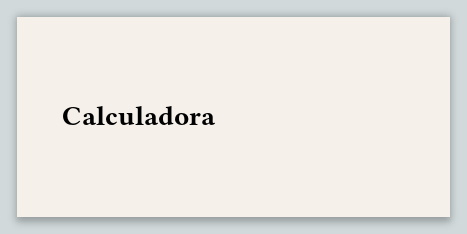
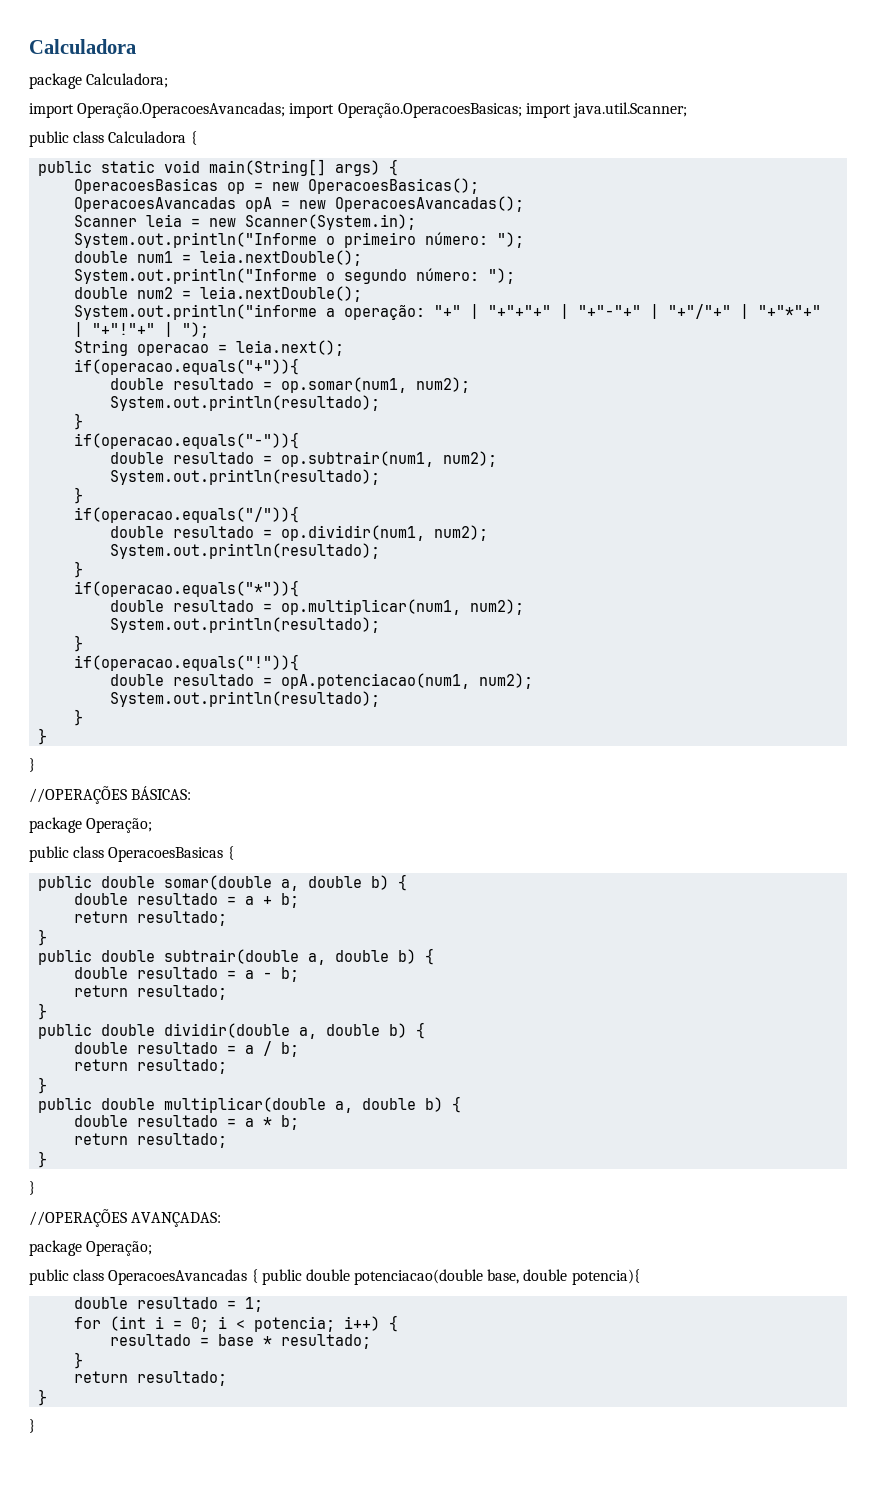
[62,106,216,125] Calculadora -> [29,39,136,54] [29,73,169,89] [29,102,687,118] [29,131,197,147] [38,159,399,176] [74,178,480,194] [74,196,525,212] [74,214,417,230] [74,232,525,248] [74,250,363,266] [74,268,516,284] [74,286,363,302] [74,304,822,320] [74,322,210,338] [74,340,345,356] [74,358,300,375] [110,377,471,393] [110,395,381,411] [74,413,84,430] [74,432,300,449] [110,451,498,467] [110,469,381,485] [74,487,84,504] [74,506,300,523] [110,525,489,541] [110,543,381,559] [74,561,84,578] [74,580,300,597] [110,599,525,615] [110,617,381,633] [74,635,84,652] [74,654,300,671] [110,673,534,689] [110,691,381,707] [74,709,84,726] [38,728,48,745] [29,758,35,772] [29,786,192,804] [29,817,153,833] [29,846,234,862] [38,874,408,891] [74,893,300,908] [74,911,228,926] [38,929,48,946] [38,948,435,965] [74,967,300,982] [74,985,228,1000] [38,1003,48,1020] [38,1022,426,1039] [74,1041,300,1057] [74,1059,228,1074] [38,1077,48,1094] [38,1096,462,1113] [74,1115,300,1130] [74,1133,228,1148] [38,1151,48,1168] [29,1181,35,1195] [29,1209,222,1227] [29,1240,153,1256] [29,1269,640,1285] [74,1297,264,1312] [74,1315,399,1332] [110,1334,372,1349] [74,1352,84,1369] [74,1371,228,1386] [38,1389,48,1406] [29,1419,35,1433] Calculadora // package Calculadora; // import Operação.OperacoesAvancadas; import Operação.OperacoesBasicas; import java.util.Scanner; // public class Calculadora { // public static void main(String[] args) { // OperacoesBasicas op = new OperacoesBasicas(); // OperacoesAvancadas opA = new OperacoesAvancadas(); // Scanner leia = new Scanner(System.in); // System.out.println("Informe o primeiro número: "); // double num1 = leia.nextDouble(); // System.out.println("Informe o segundo número: "); // double num2 = leia.nextDouble(); // System.out.println("informe a operação: "+" | "+"+"+" | "+"-"+" | "+"/"+" | "+"*"+" | "+"!"+" | "); // String operacao = leia.next(); // if(operacao.equals("+")){ // double resultado = op.somar(num1, num2); // System.out.println(resultado); // } // if(operacao.equals("-")){ // double resultado = op.subtrair(num1, num2); // System.out.println(resultado); // } // if(operacao.equals("/")){ // double resultado = op.dividir(num1, num2); // System.out.println(resultado); // } // if(operacao.equals("*")){ // double resultado = op.multiplicar(num1, num2); // System.out.println(resultado); // } // if(operacao.equals("!")){ // double resultado = opA.potenciacao(num1, num2); // System.out.println(resultado); // } // } // } // //OPERAÇÕES BÁSICAS: // package Operação; // public class OperacoesBasicas { // public double somar(double a, double b) { // double resultado = a + b; // return resultado; // } // public double subtrair(double a, double b) { // double resultado = a - b; // return resultado; // } // public double dividir(double a, double b) { // double resultado = a / b; // return resultado; // } // public double multiplicar(double a, double b) { // double resultado = a * b; // return resultado; // } // } // //OPERAÇÕES AVANÇADAS: // package Operação; // public class OperacoesAvancadas { public double potenciacao(double base, double potencia){ // double resultado = 1; // for (int i = 0; i < potencia; i++) { // resultado = base * resultado; // } // return resultado; // } // }

